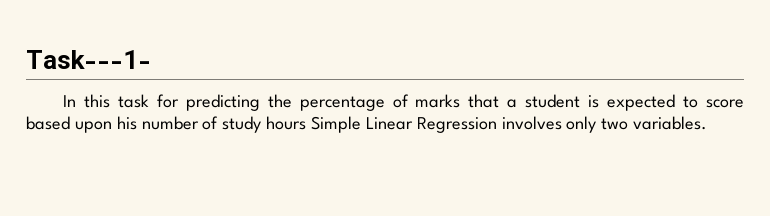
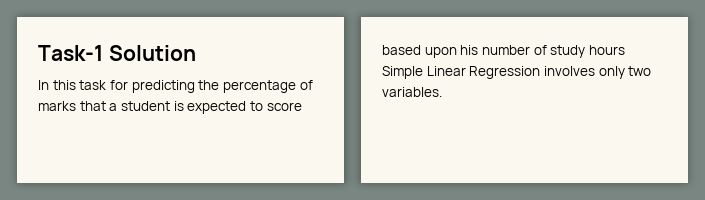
[26,50,151,69] Task---1- -> [38,45,196,61] Task-1 Solution

